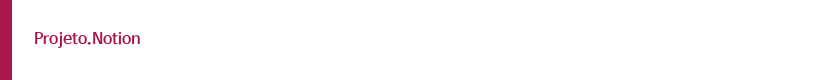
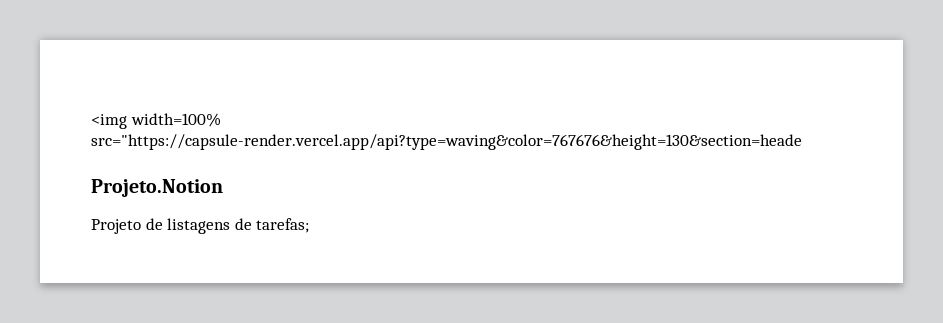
[34,31,140,49] Projeto.Notion -> [91,113,221,129] [91,134,802,150] [91,179,223,197] [91,218,310,234] <img width=100% src="https://capsule-render.vercel.app/api?type=waving&color=767676&height=130&section=heade // Projeto.Notion // Projeto de listagens de tarefas;

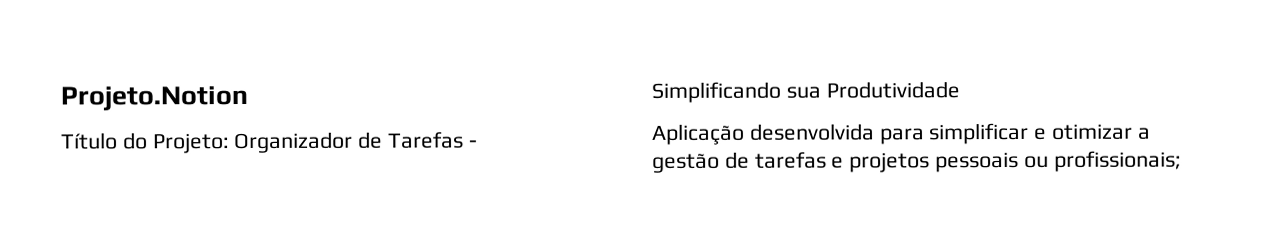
[91,113,221,129] [91,134,802,150] [91,179,223,197] [91,218,310,234] <img width=100% src="https://capsule-render.vercel.app/api?type=waving&color=767676&height=130&section=heade // Projeto.Notion // Projeto de listagens de tarefas; -> [60,86,248,111] [61,131,478,154] [651,81,960,103] [652,122,1151,145] [652,150,1182,173] Projeto.Notion // Título do Projeto: Organizador de Tarefas - Simplificando sua Produtividade // Aplicação desenvolvida para simplificar e otimizar a gestão de tarefas e projetos pessoais ou profissionais;

